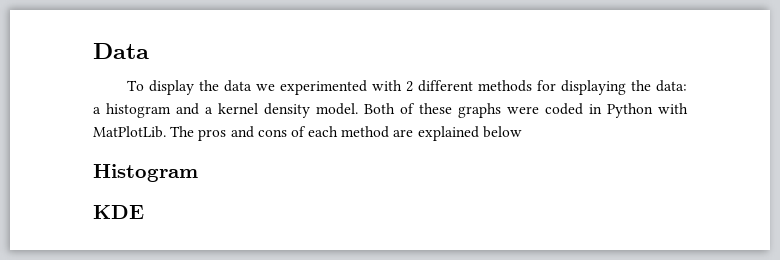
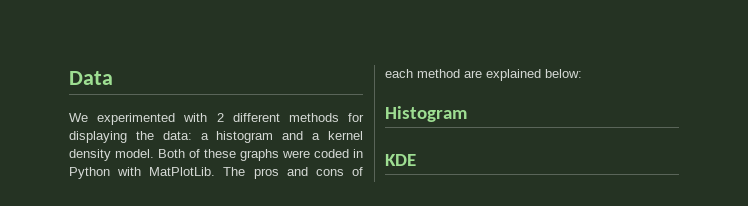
[127,80,276,95] To display the data we -> [69,113,88,122] We
[482,126,522,138] below -> [545,69,582,78] below:

